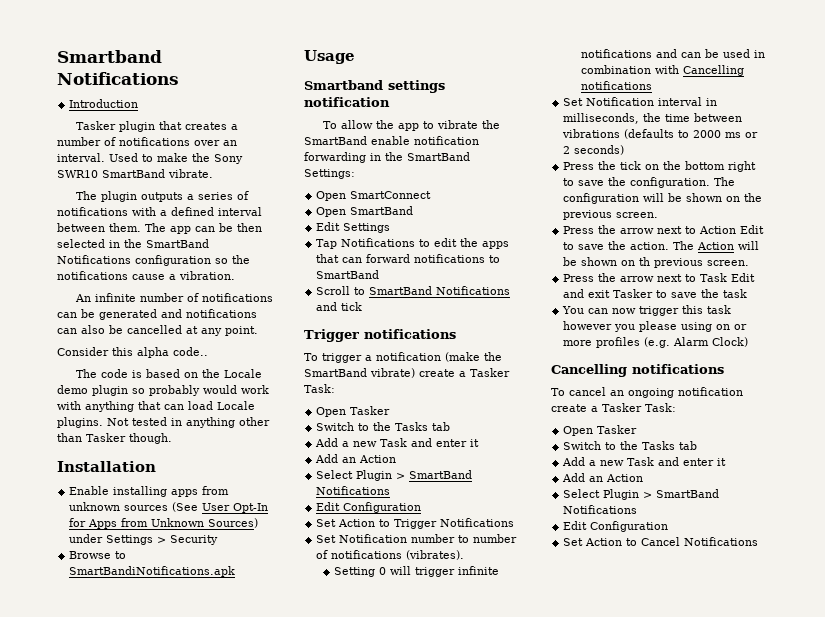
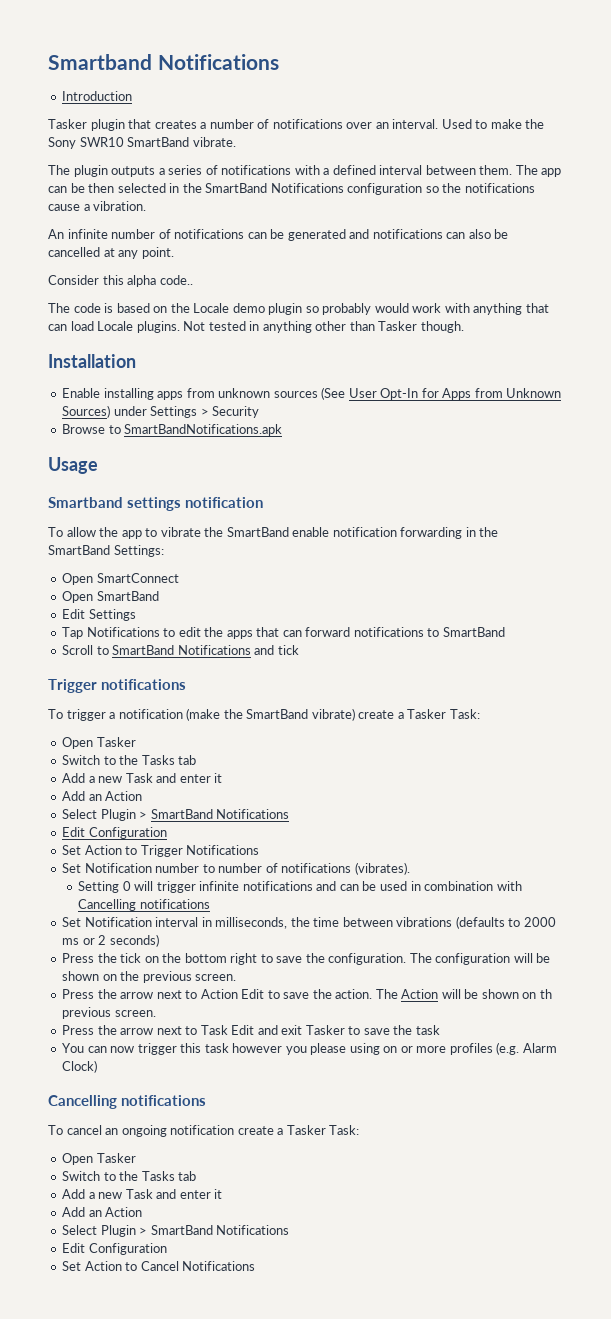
[69,566,236,577] SmartBandiNotifications.apk -> [124,424,283,436] SmartBandNotifications.apk

